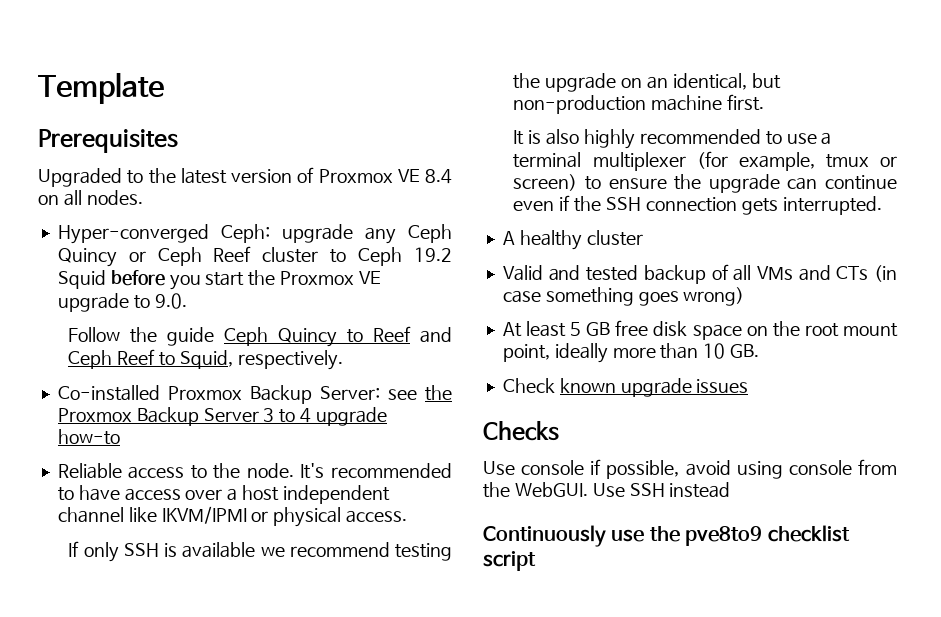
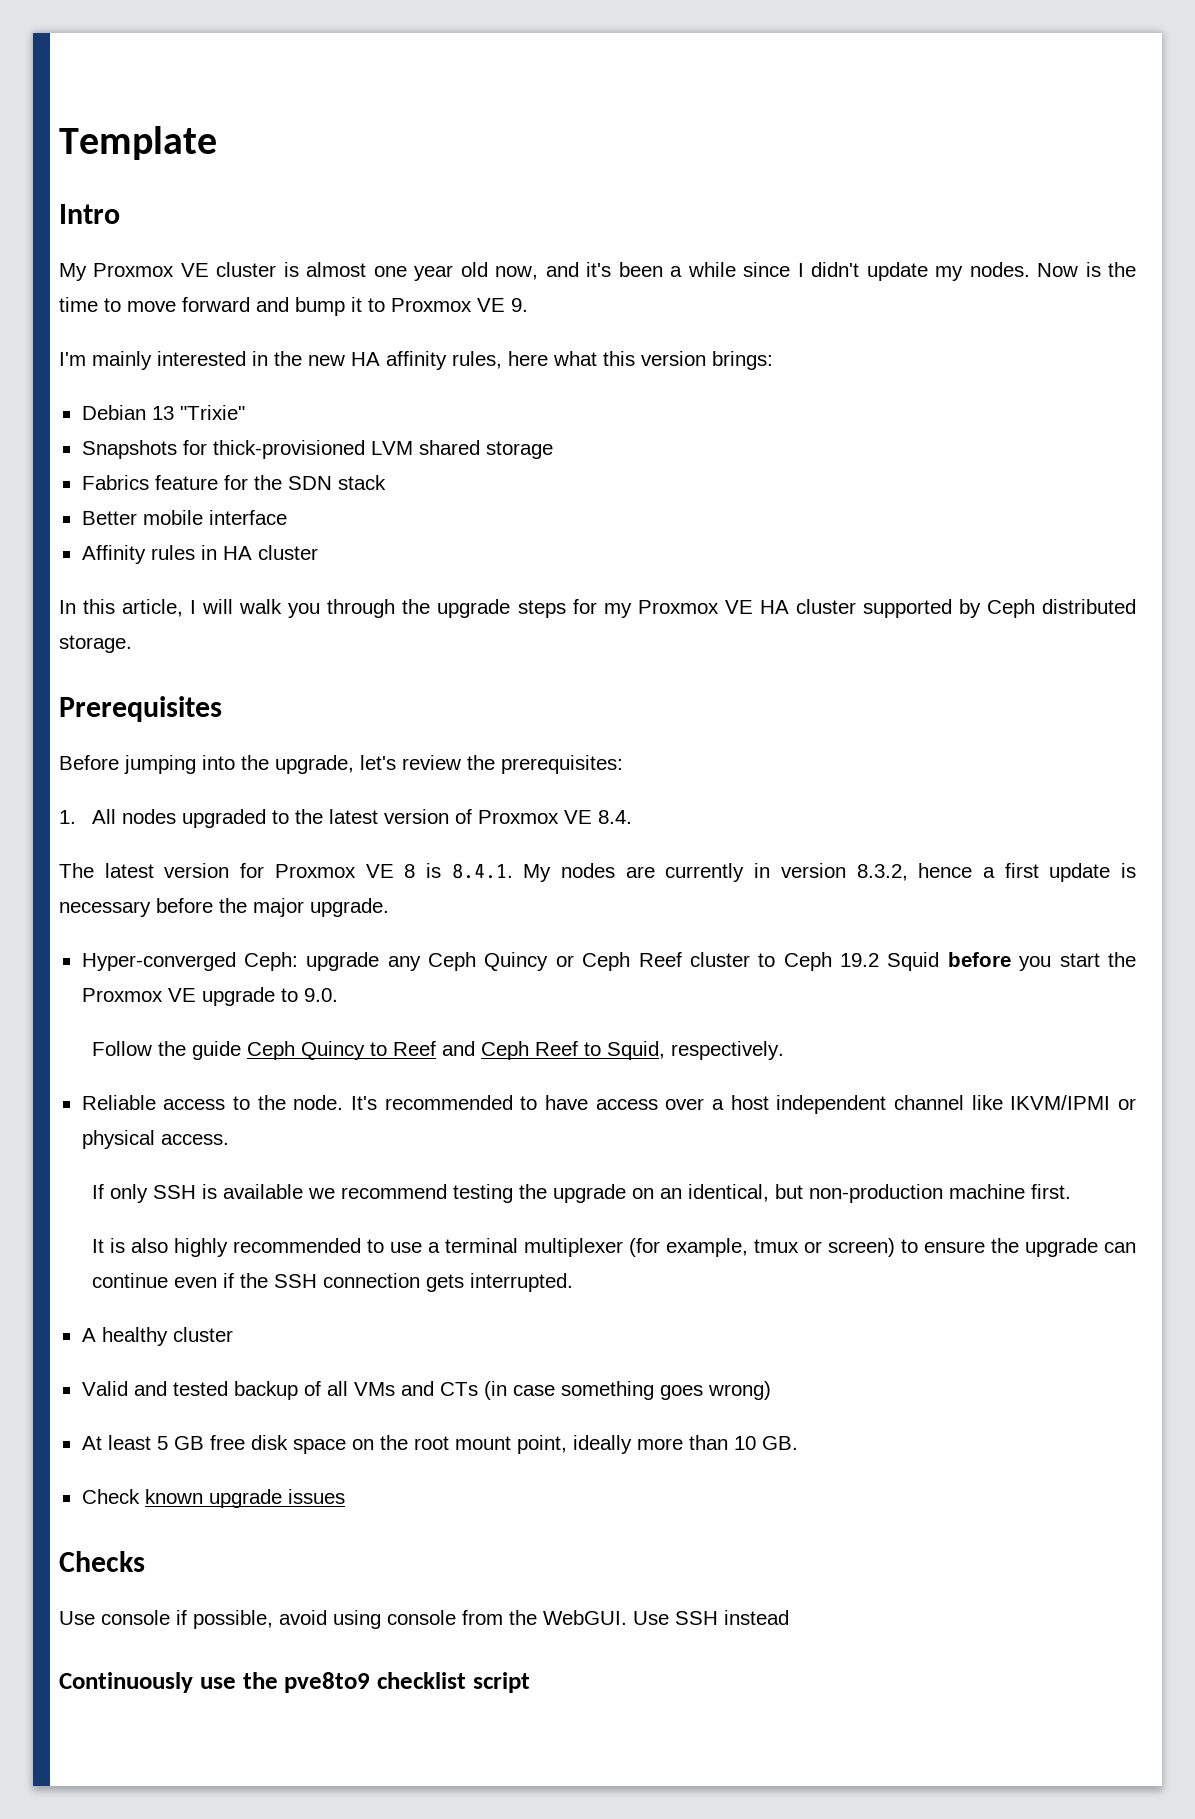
[38,129,178,153] [38,168,122,187] Prerequisites // Upgraded -> [59,204,120,224] [59,262,1137,281] [59,297,528,316] [59,351,773,370] [81,405,245,420] [81,440,553,459] [81,475,386,490] [81,510,287,525] [81,545,318,564] [59,599,1136,618] [59,635,132,653] [59,696,222,722] [59,755,623,774] [59,809,266,828] Intro // My Proxmox VE cluster is almost one year old now, and it's been a while since I didn't update my nodes. Now is the time to move forward and bump it to Proxmox VE 9. // I'm mainly interested in the new HA affinity rules, here what this version brings: // Debian 13 "Trixie" // Snapshots for thick-provisioned LVM shared storage // Fabrics feature for the SDN stack // Better mobile interface // Affinity rules in HA cluster // In this article, I will walk you through the upgrade steps for my Proxmox VE HA cluster supported by Ceph distributed storage. // Prerequisites // Before jumping into the upgrade, let's review the prerequisites: // 1. All nodes upgraded
[425,169,452,184] [38,190,143,206] 8.4 on all nodes. -> [597,810,632,824] [59,863,1137,882] [59,898,389,917] 8.4. // The latest version for Proxmox VE 8 is 8.4.1. My nodes are currently in version 8.3.2, hence a first update is necessary before the major upgrade.
[57,385,453,404] [57,407,387,426] [57,429,120,445] // Co-installed Proxmox Backup Server: see the Proxmox Backup Server 3 to 4 upgrade how-to -> (784, 1050) none

